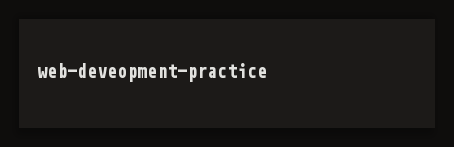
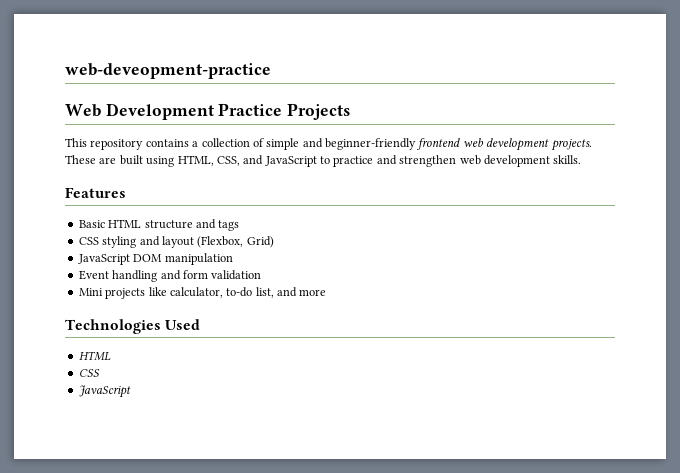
(267, 72) none -> [65,103,351,120] [65,138,592,151] [65,155,582,167] [65,187,126,198] [78,219,240,231] [78,236,274,248] [77,253,233,265] [78,270,262,282] [78,287,327,299] [65,319,201,334] [78,351,111,361] [78,369,100,377] [78,385,131,398] // Web Development Practice Projects // This repository contains a collection of simple and beginner-friendly frontend web development projects. These are built using HTML, CSS, and JavaScript to practice and strengthen web development skills. // Features // Basic HTML structure and tags // CSS styling and layout (Flexbox, Grid) // JavaScript DOM manipulation // Event handling and form validation // Mini projects like calculator, to-do list, and more // Technologies Used // HTML // CSS // JavaScript

